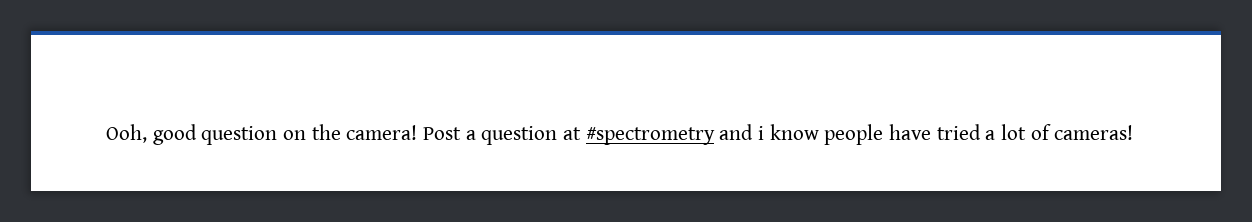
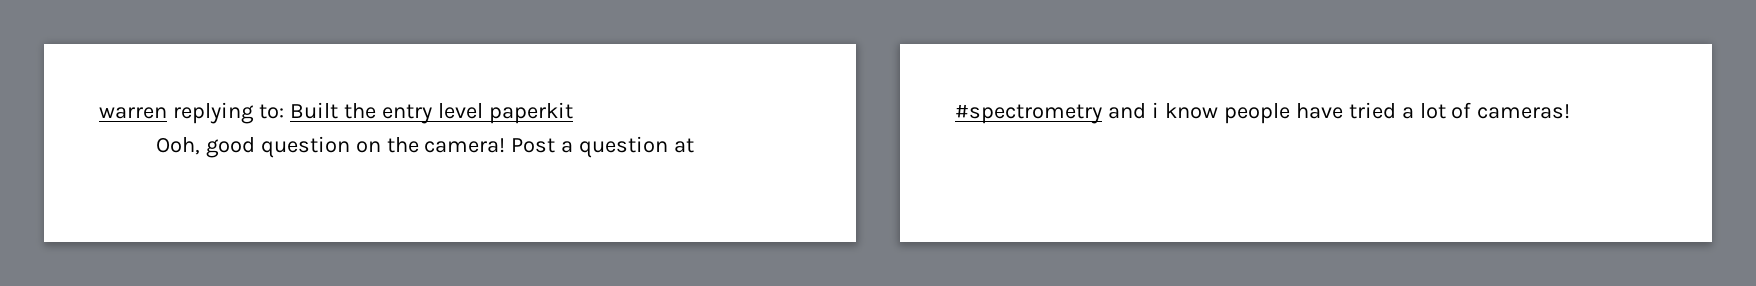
(106, 133) none -> [99,102,573,124] warren replying to: Built the entry level paperkit //

